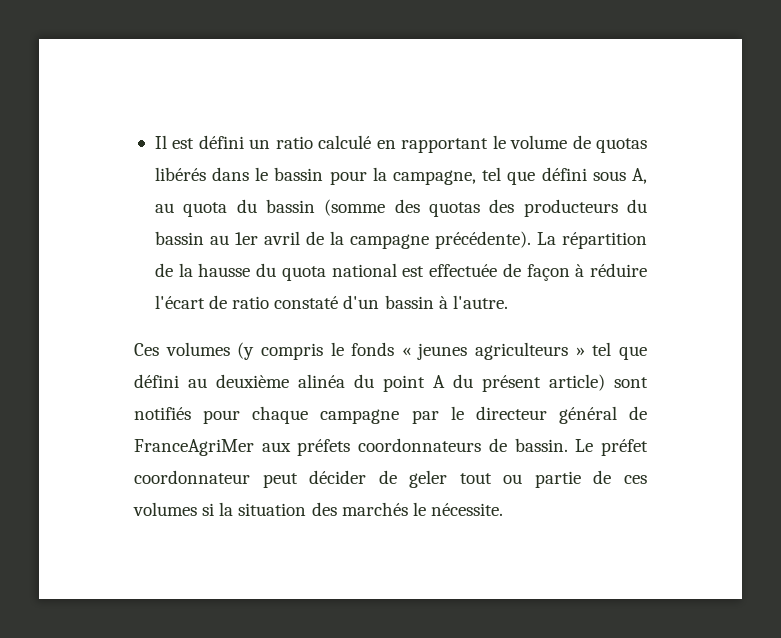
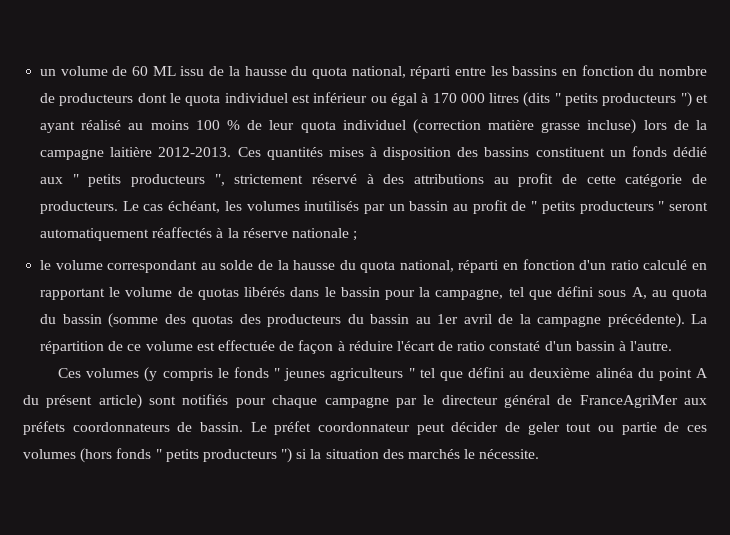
[154,135,271,149] Il est défini un -> [40,65,708,79] [40,92,708,107] [40,119,708,134] [40,146,707,160] [40,173,707,187] [40,200,709,214] [40,227,358,241] [40,259,607,273] un volume de 60 ML issu de la hausse du quota national, réparti entre les bassins en fonction du nombre de producteurs dont le quota individuel est inférieur ou égal à 170 000 litres (dits " petits producteurs ") et ayant réalisé au moins 100 % de leur quota individuel (correction matière grasse incluse) lors de la campagne laitière 2012-2013. Ces quantités mises à disposition des bassins constituent un fonds dédié aux " petits producteurs ", strictement réservé à des attributions au profit de cette catégorie de producteurs. Le cas échéant, les volumes inutilisés par un bassin au profit de " petits producteurs " seront automatiquement réaffectés à la réserve nationale ; // le volume correspondant au solde de la hausse du quota national, réparti en fonction d'un
[178,263,397,281] la hausse du quota national -> [127,341,193,351] ce volume
[401,347,411,356] « -> [274,368,281,378] "
[575,347,585,356] » -> [408,368,415,378] "
(197, 509) none -> [80,448,293,463] (hors fonds " petits producteurs ")

